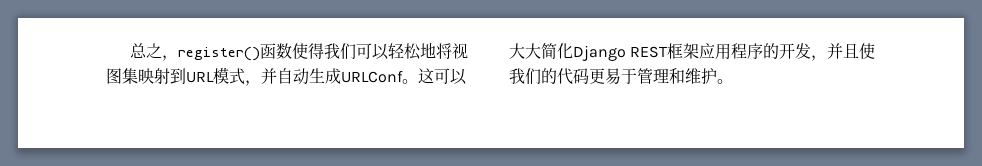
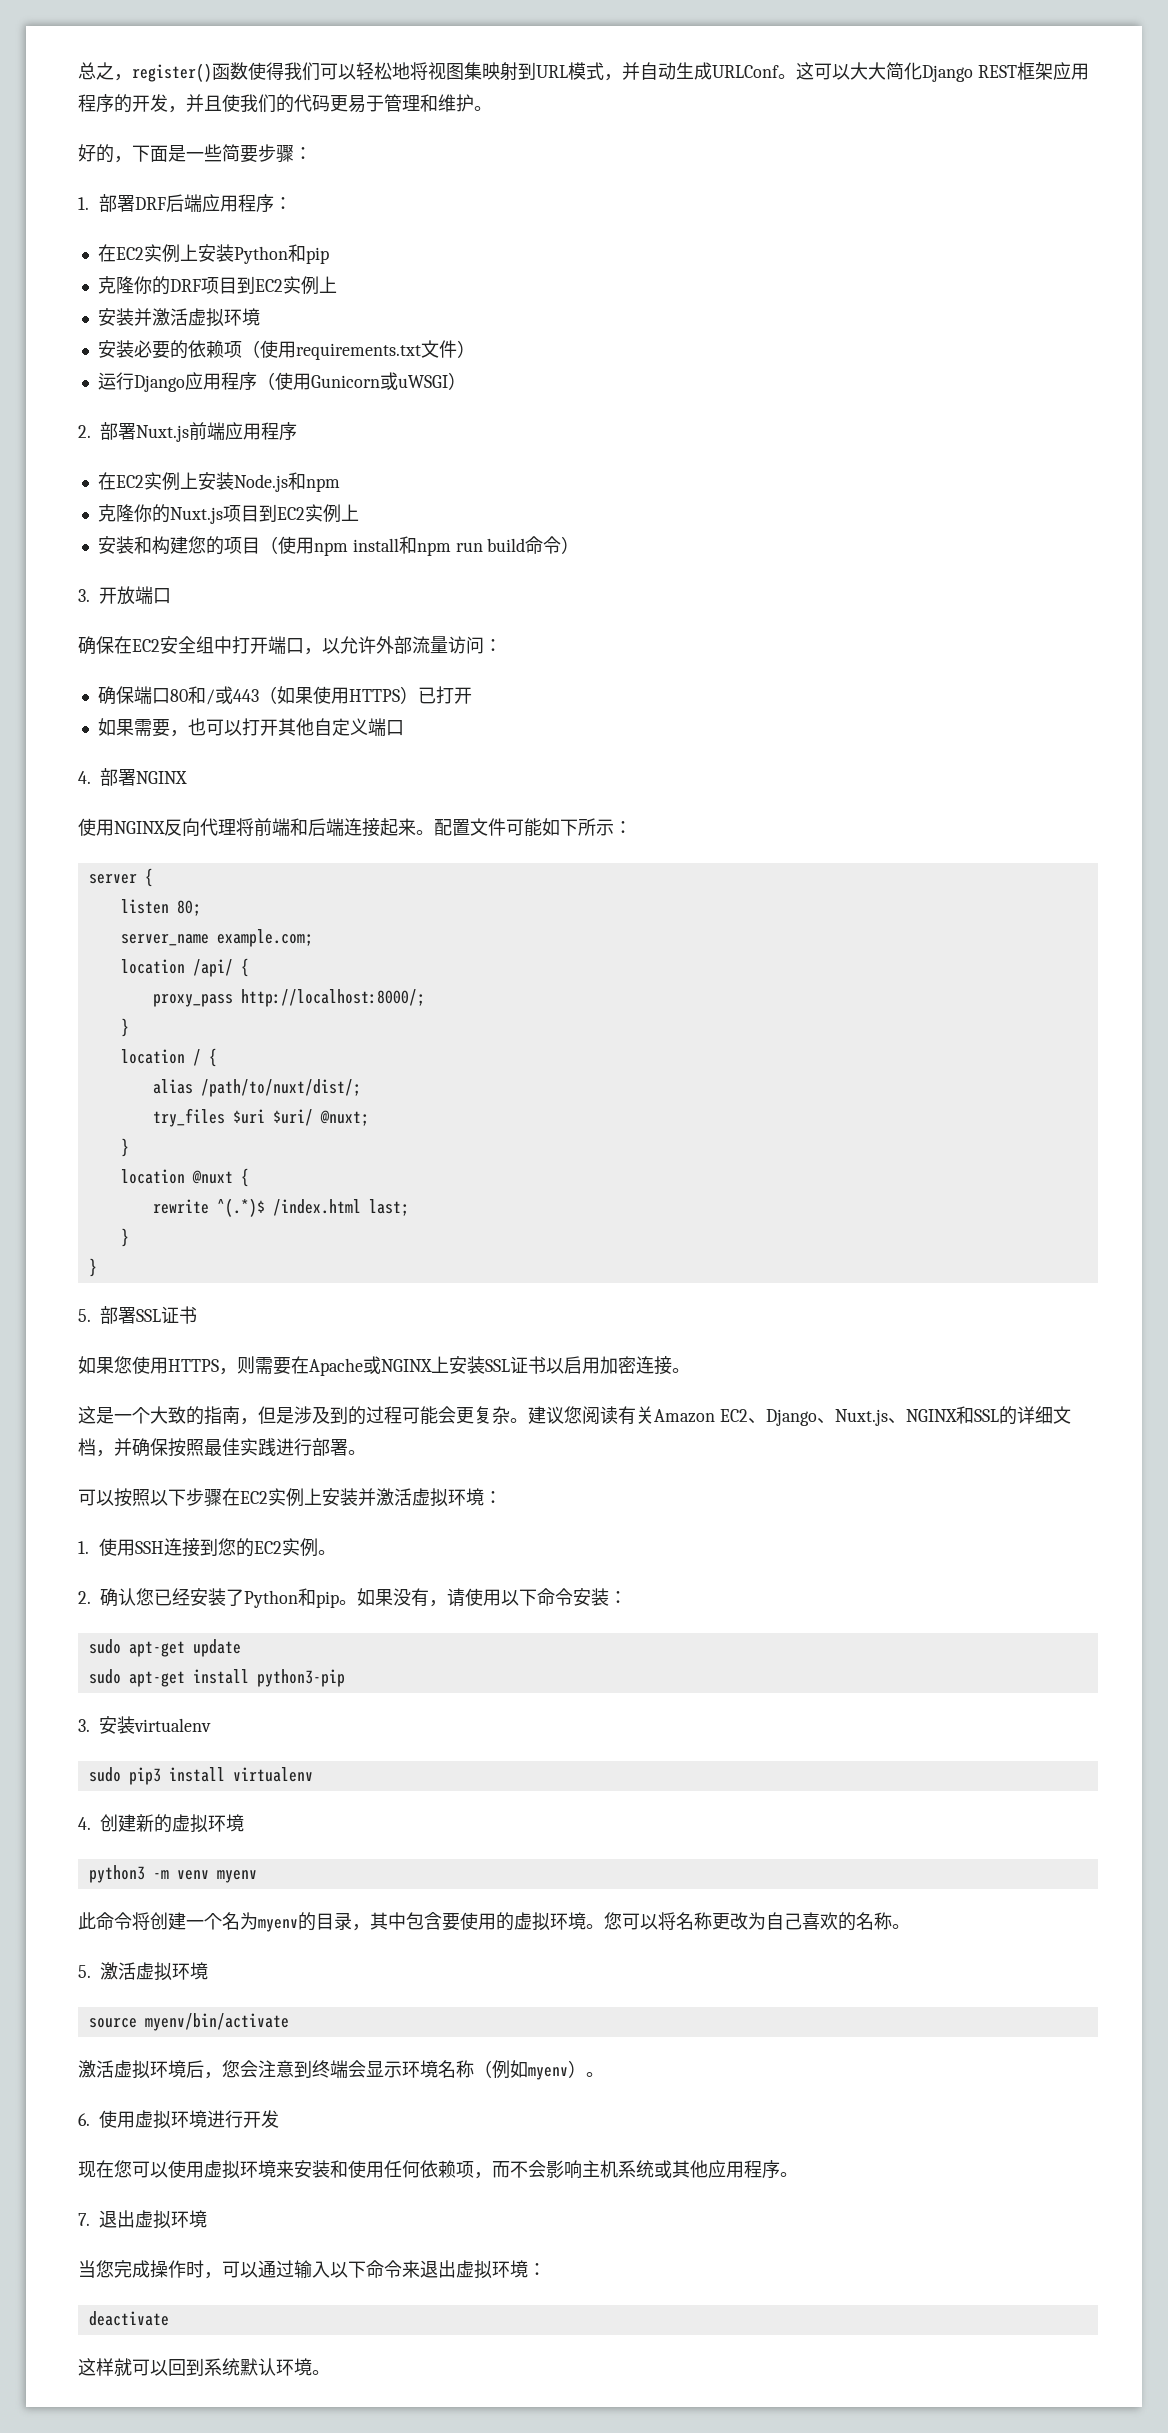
(733, 81) none -> [78,144,312,163] [78,194,293,213] [97,244,329,264] [97,276,337,295] [97,308,260,327] [97,340,475,360] [97,372,466,392] [78,422,297,442] [97,472,340,492] [97,504,359,524] [97,536,580,556] [78,586,172,605] [78,636,502,655] [97,686,472,705] [97,718,404,737] [78,768,187,786] [78,818,632,837] [88,868,153,887] [120,899,201,916] [120,929,313,947] [120,958,249,977] [152,989,425,1007] [120,1018,129,1037] [120,1048,217,1067] [152,1079,361,1097] [152,1108,369,1127] [120,1138,129,1157] [120,1168,249,1187] [152,1198,409,1217] [120,1228,129,1247] [88,1258,97,1277] [78,1306,197,1324] [78,1356,690,1376] [78,1406,1071,1426] [78,1438,366,1457] [78,1488,502,1507] [78,1538,337,1557] [78,1588,627,1608] [88,1639,241,1657] [88,1669,345,1687] [78,1716,212,1734] [88,1767,313,1785] [78,1814,244,1833] [88,1865,257,1883] [78,1912,910,1932] [78,1962,208,1981] [88,2013,289,2031] [78,2060,604,2080] [78,2110,280,2129] [78,2160,798,2179] [78,2210,208,2229] [78,2260,546,2279] [88,2311,169,2326] [78,2358,330,2376] // 好的，下面是一些简要步骤： // 1.部署DRF后端应用程序： // 在EC2实例上安装Python和pip // 克隆你的DRF项目到EC2实例上 // 安装并激活虚拟环境 // 安装必要的依赖项（使用requirements.txt文件） // 运行Django应用程序（使用Gunicorn或uWSGI） // 2.部署Nuxt.js前端应用程序 // 在EC2实例上安装Node.js和npm // 克隆你的Nuxt.js项目到EC2实例上 // 安装和构建您的项目（使用npm install和npm run build命令） // 3.开放端口 // 确保在EC2安全组中打开端口，以允许外部流量访问： // 确保端口80和/或443（如果使用HTTPS）已打开 // 如果需要，也可以打开其他自定义端口 // 4.部署NGINX // 使用NGINX反向代理将前端和后端连接起来。配置文件可能如下所示： // server { // listen 80; // server_name example.com; // location /api/ { // proxy_pass http://localhost:8000/; // } // location / { // alias /path/to/nuxt/dist/; // try_files $uri $uri/ @nuxt; // } // location @nuxt { // rewrite ^(.*)$ /index.html last; // } // } // 5.部署SSL证书 // 如果您使用HTTPS，则需要在Apache或NGINX上安装SSL证书以启用加密连接。 // 这是一个大致的指南，但是涉及到的过程可能会更复杂。建议您阅读有关Amazon EC2、Django、Nuxt.js、NGINX和SSL的详细文档，并确保按照最佳实践进行部署。 // 可以按照以下步骤在EC2实例上安装并激活虚拟环境： // 1.使用SSH连接到您的EC2实例。 // 2.确认您已经安装了Python和pip。如果没有，请使用以下命令安装： // sudo apt-get update // sudo apt-get install python3-pip // 3.安装virtualenv // sudo pip3 install virtualenv // 4.创建新的虚拟环境 // python3 -m venv myenv // 此命令将创建一个名为myenv的目录，其中包含要使用的虚拟环境。您可以将名称更改为自己喜欢的名称。 // 5.激活虚拟环境 // source myenv/bin/activate // 激活虚拟环境后，您会注意到终端会显示环境名称（例如myenv）。 // 6.使用虚拟环境进行开发 // 现在您可以使用虚拟环境来安装和使用任何依赖项，而不会影响主机系统或其他应用程序。 // 7.退出虚拟环境 // 当您完成操作时，可以通过输入以下命令来退出虚拟环境： // deactivate // 这样就可以回到系统默认环境。

